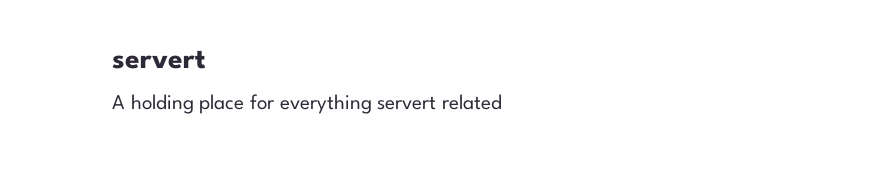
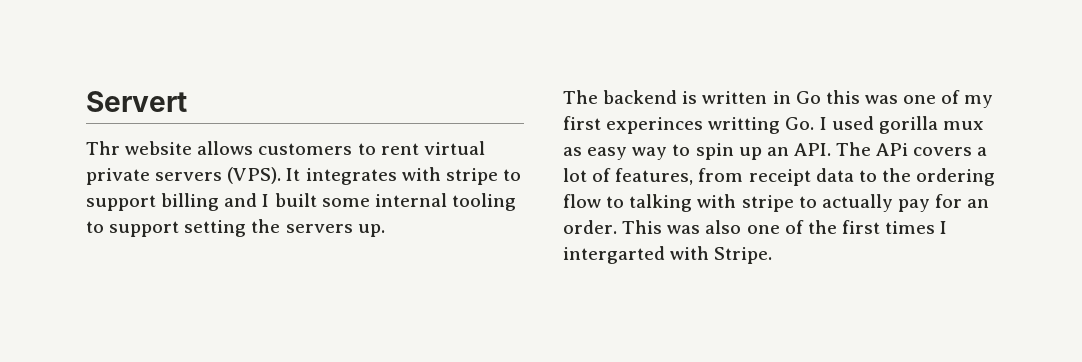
[112,50,206,69] [112,94,503,114] servert // A holding place for everything servert related -> [86,91,187,112] [86,141,485,155] [86,167,521,185] [86,193,516,211] [86,219,385,237] [563,90,994,108] [563,116,984,134] [563,142,988,160] [563,168,996,186] [563,194,990,212] [563,220,948,234] [563,246,773,264] Servert // Thr website allows customers to rent virtual private servers (VPS). It integrates with stripe to support billing and I built some internal tooling to support setting the servers up. // The backend is written in Go this was one of my first experinces writting Go. I used gorilla mux as easy way to spin up an API. The APi covers a lot of features, from receipt data to the ordering flow to talking with stripe to actually pay for an order. This was also one of the first times I intergarted with Stripe.

